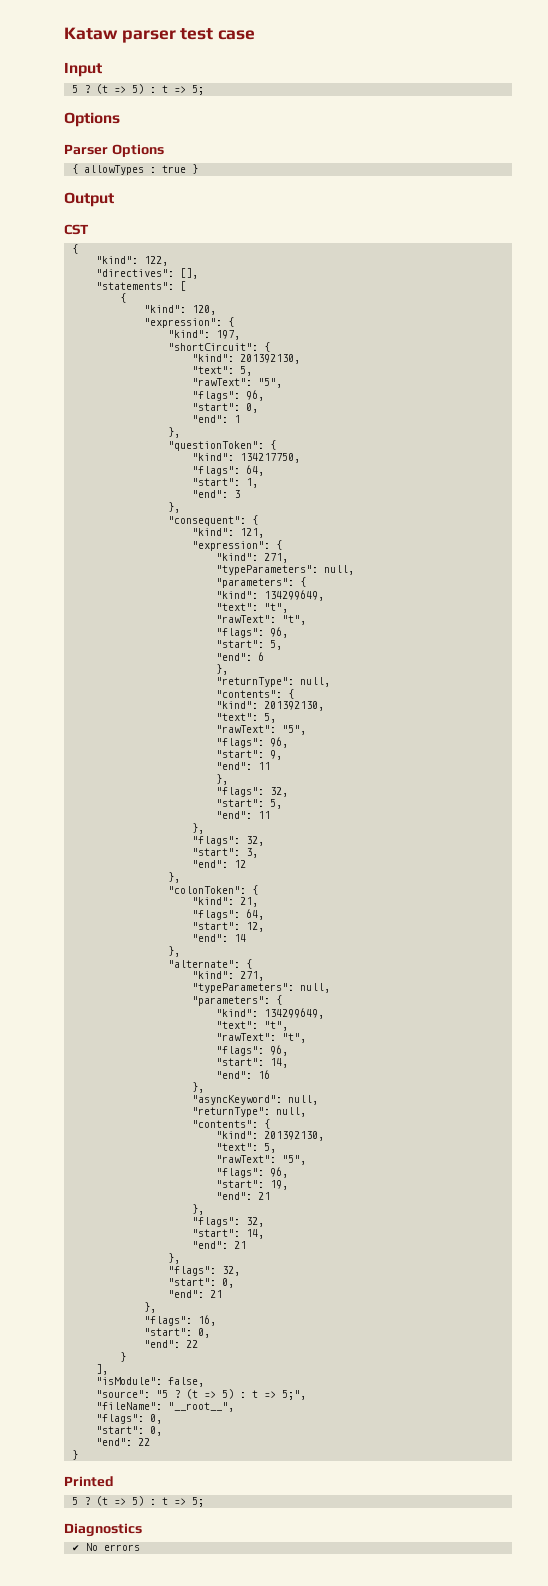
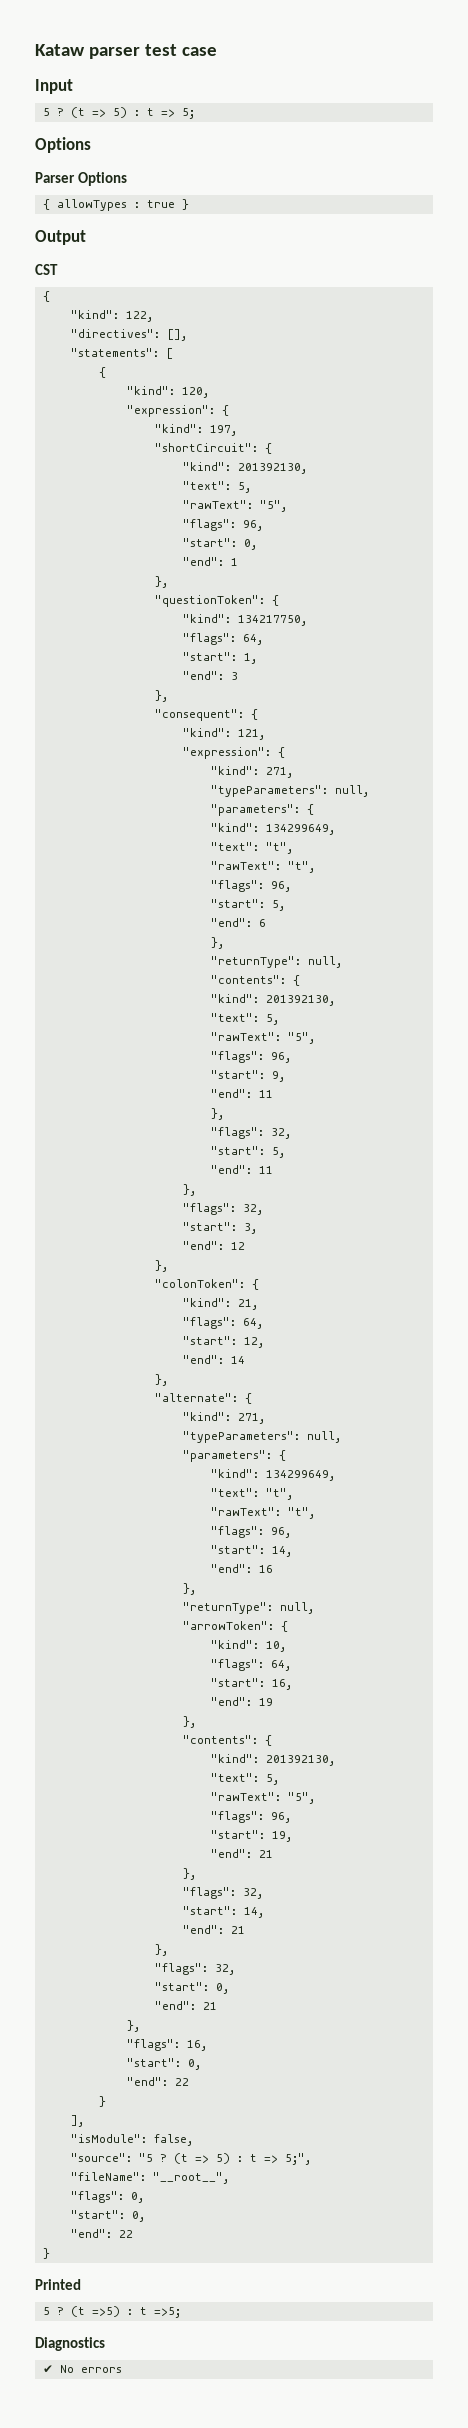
[191,1095,318,1105] [191,1107,306,1117] "asyncKeyword": null, // "returnType": null, -> [182,1602,314,1614] [182,1621,288,1632] [210,1640,286,1652] [210,1659,291,1671] [210,1678,292,1690] [210,1697,273,1706] [182,1716,196,1728] "returnType": null, // "arrowToken": { // "kind": 10, // "flags": 64, // "start": 16, // "end": 19 // },
[113,1496,204,1507] => 5) : t => 5; -> [91,2306,181,2318] =>5) : t =>5;

